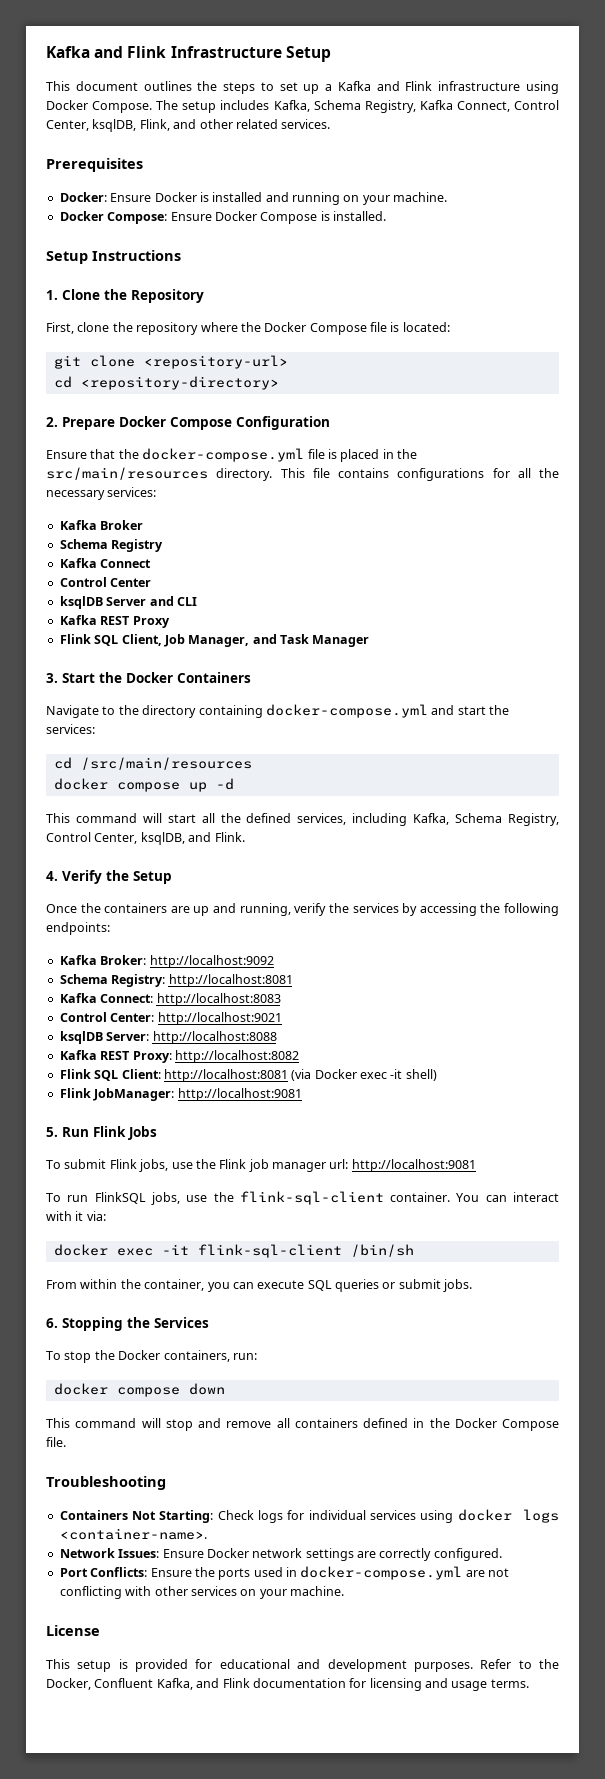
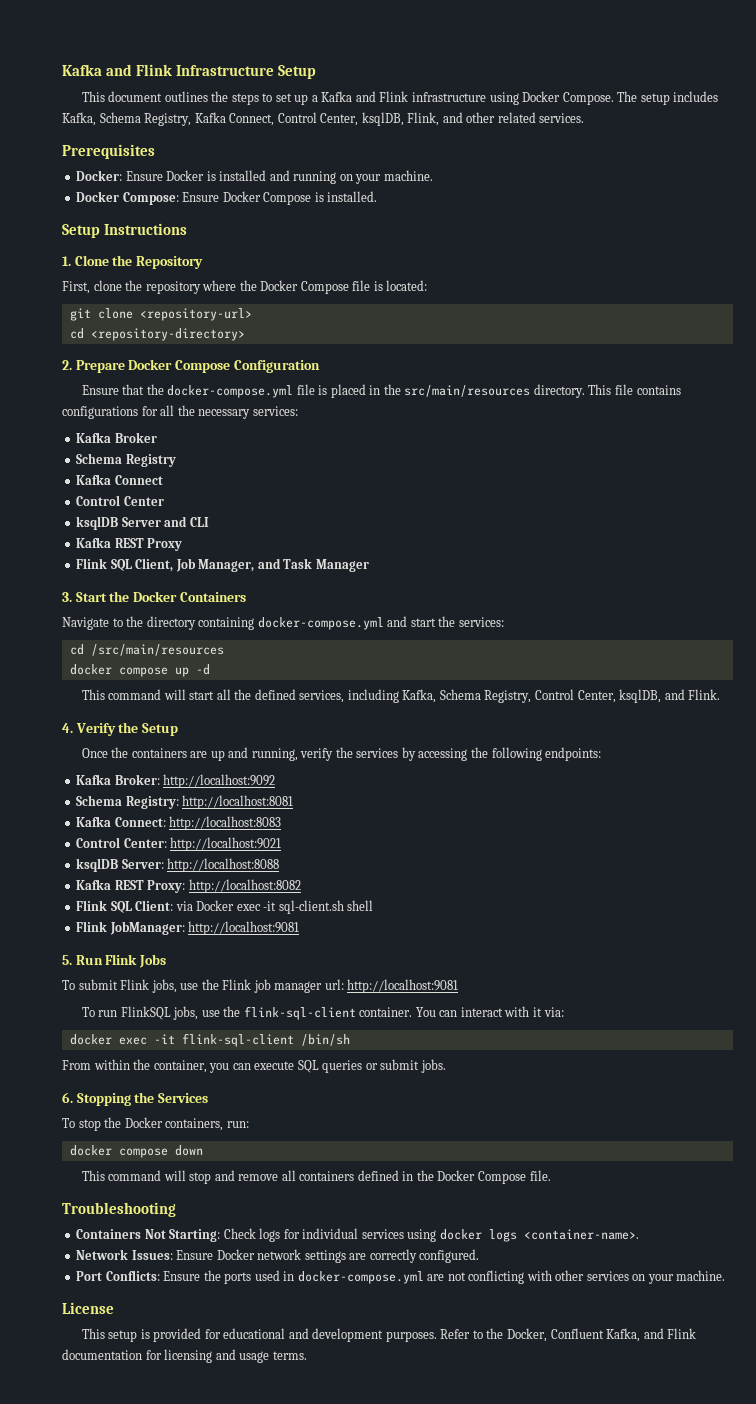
[163,1069,312,1082] http://localhost:8081 (via -> [175,901,193,911] via
[405,1069,437,1081] shell) -> [278,900,374,914] sql-client.sh shell

